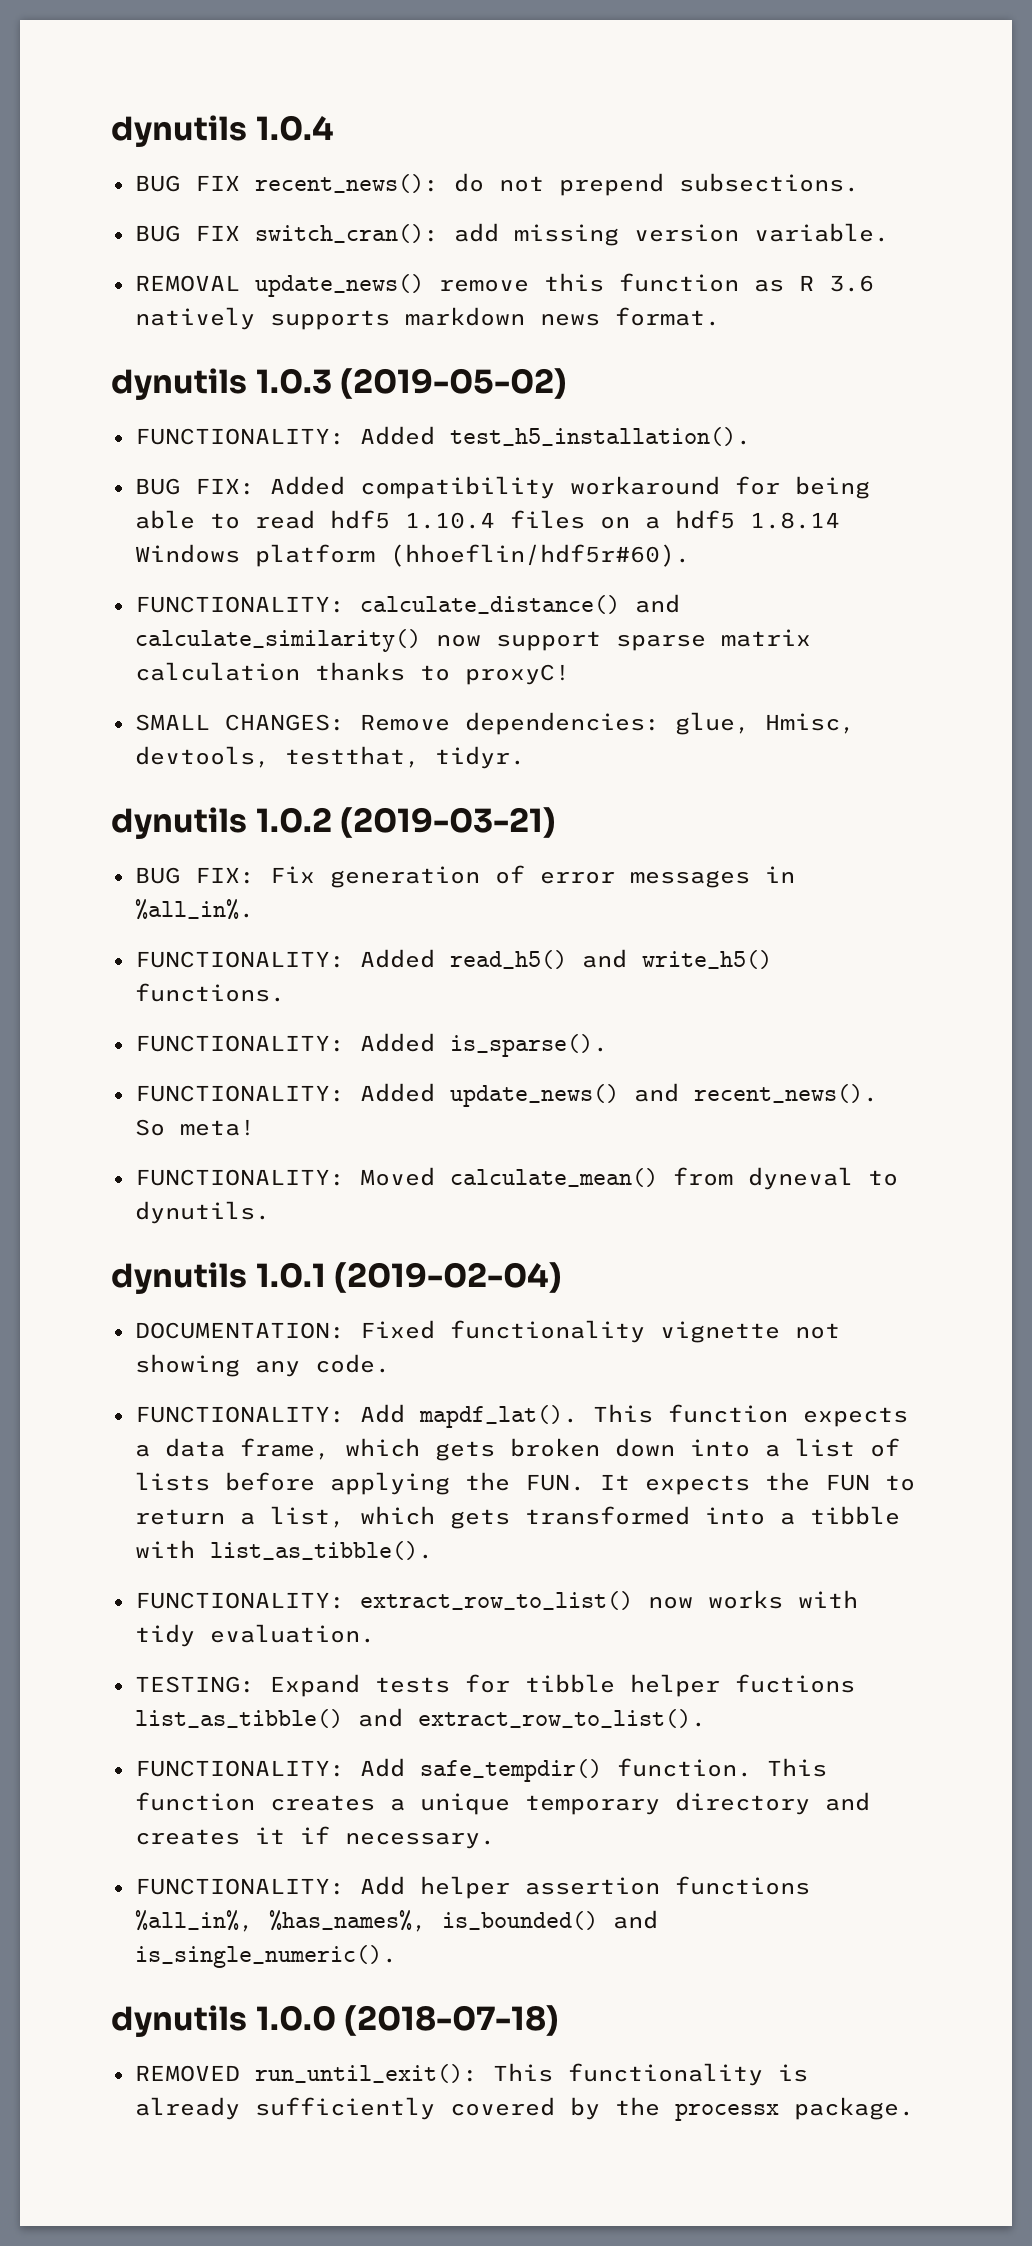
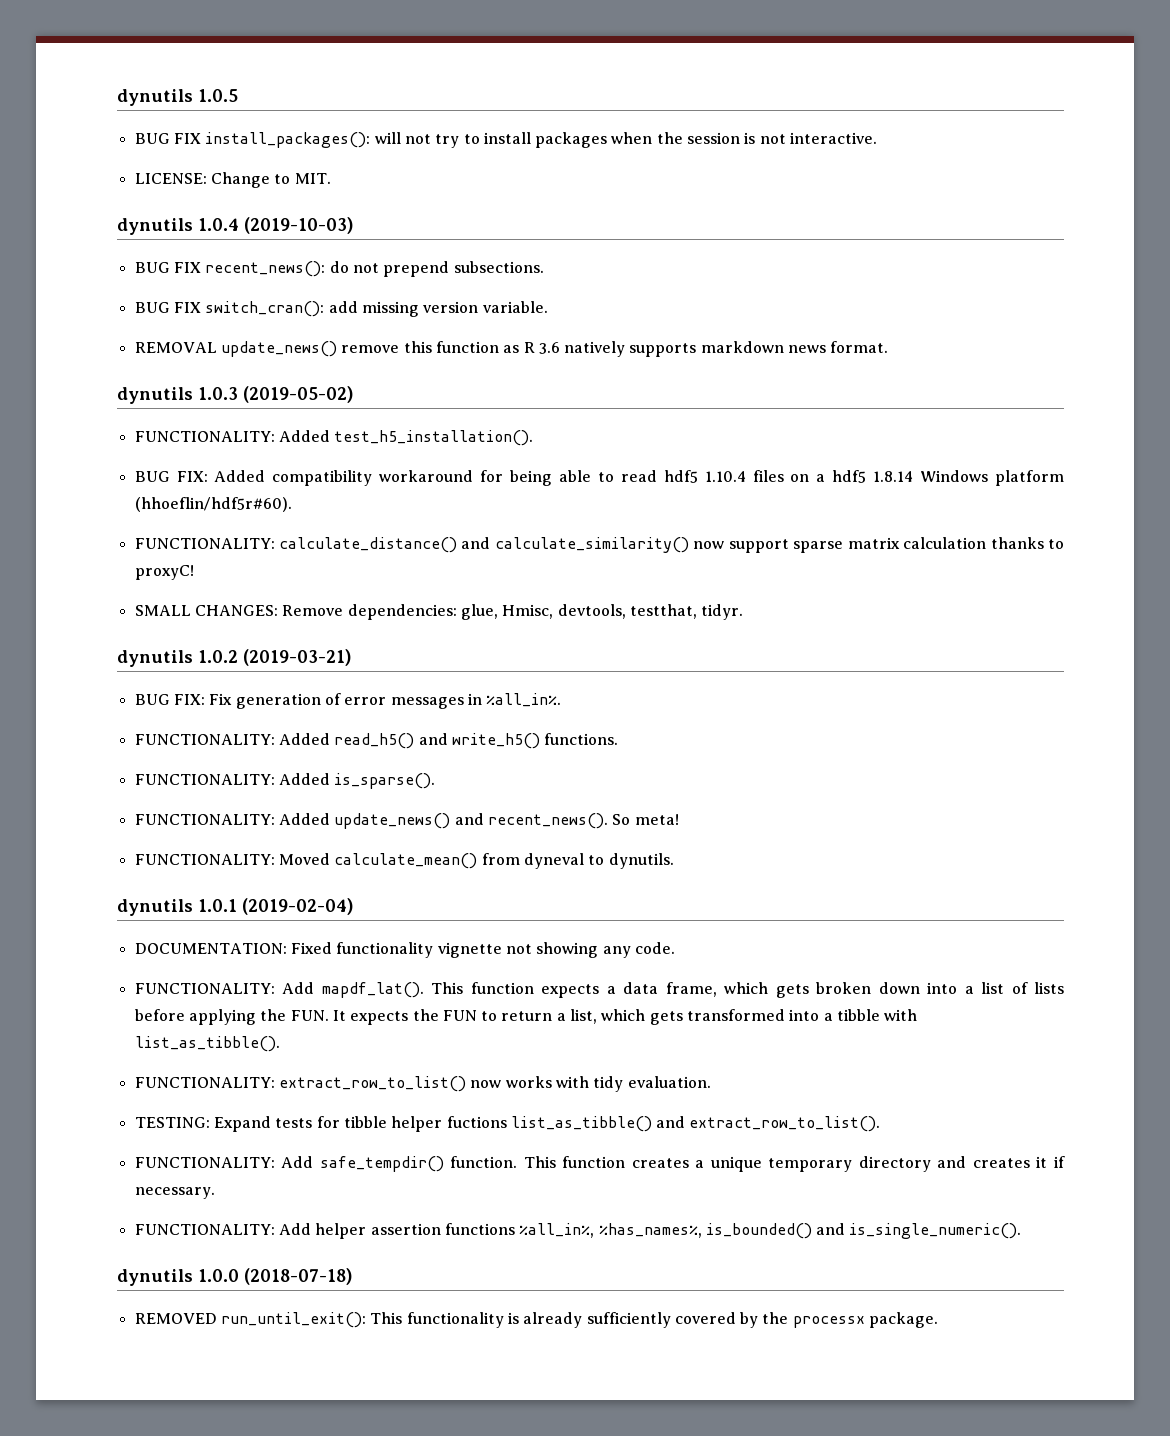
[111,115,247,147] dynutils -> [117,89,238,106] [134,132,878,148] [134,172,331,188] [117,218,193,235] dynutils 1.0.5 // BUG FIX install_packages(): will not try to install packages when the session is not interactive. // LICENSE: Change to MIT. // dynutils
(334, 128) none -> [244,217,354,234] (2019-10-03)

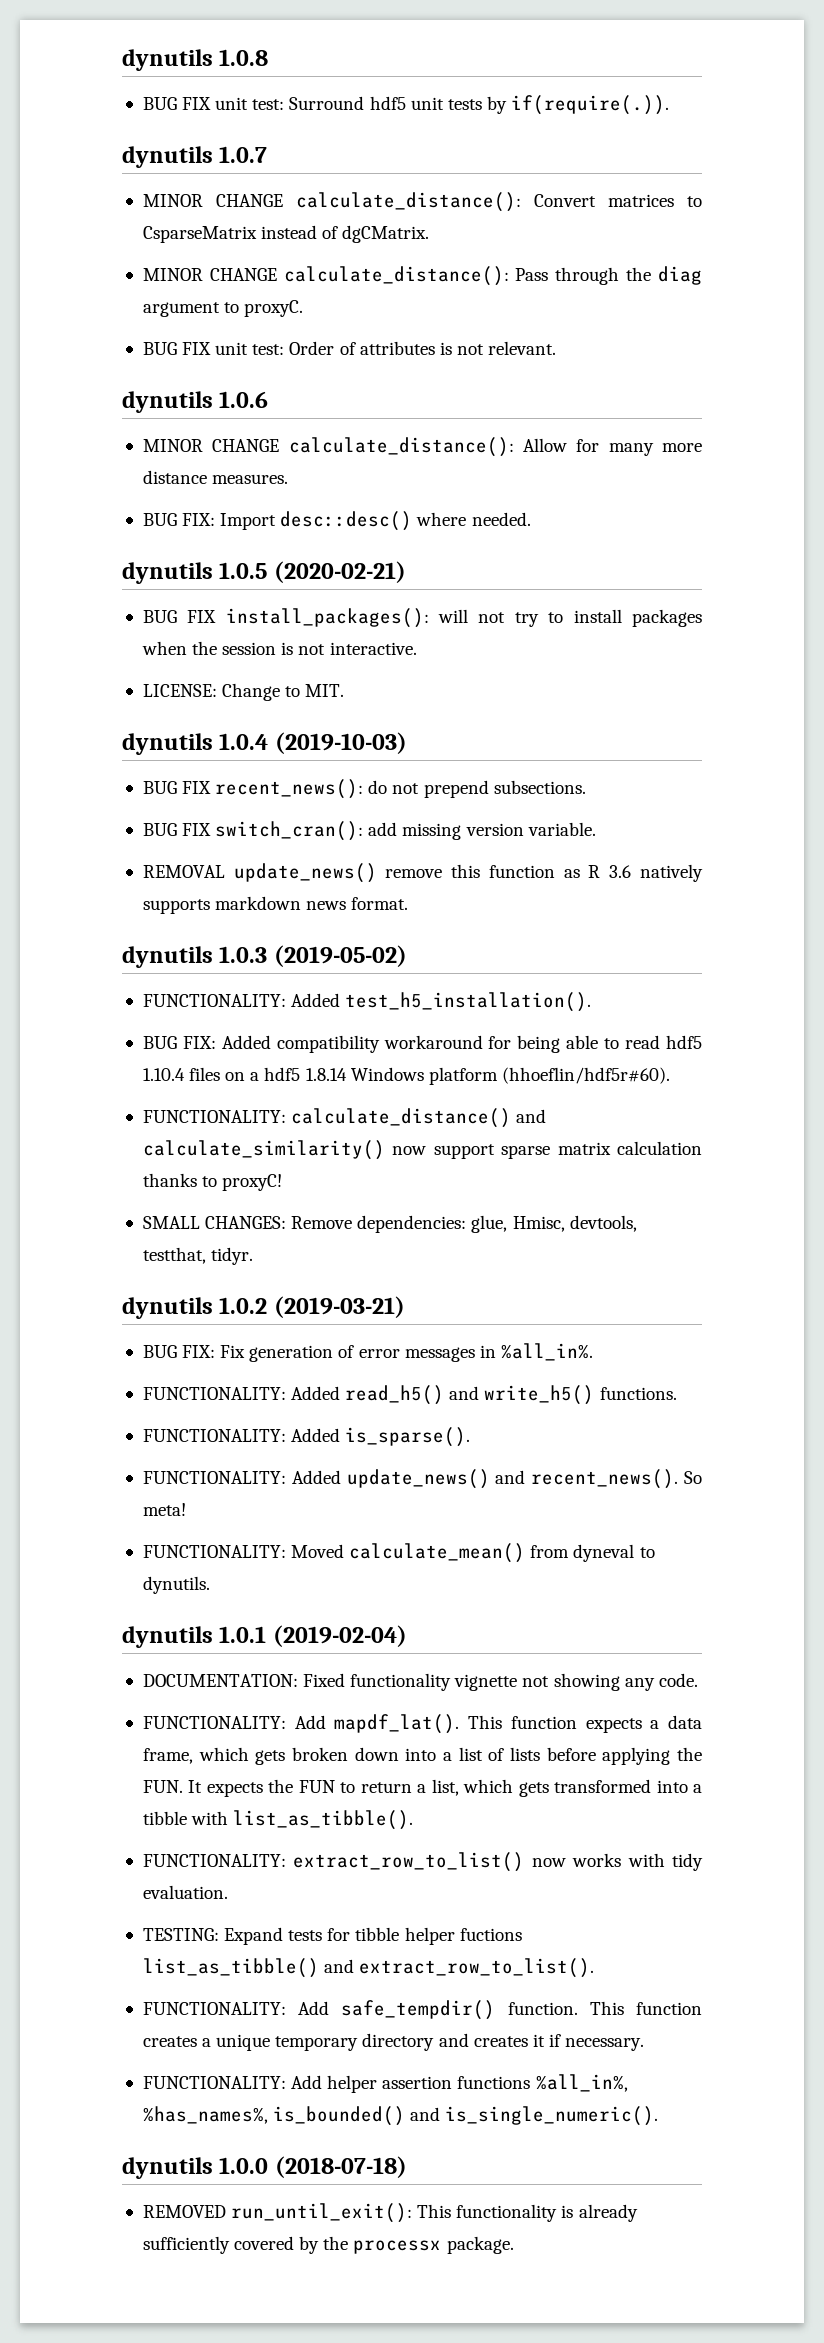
[117,89,193,106] dynutils -> [122,49,269,71] [142,95,670,115] [122,146,268,168] [142,192,702,212] [142,225,430,243] [142,266,703,286] [142,300,304,317] [142,341,557,355] [122,391,269,413] [142,437,703,457] [142,470,289,484] [142,511,531,531] [122,562,213,584] dynutils 1.0.8 // BUG FIX unit test: Surround hdf5 unit tests by if(require(.)). // dynutils 1.0.7 // MINOR CHANGE calculate_distance(): Convert matrices to CsparseMatrix instead of dgCMatrix. // MINOR CHANGE calculate_distance(): Pass through the diag argument to proxyC. // BUG FIX unit test: Order of attributes is not relevant. // dynutils 1.0.6 // MINOR CHANGE calculate_distance(): Allow for many more distance measures. // BUG FIX: Import desc::desc() where needed. // dynutils
(238, 95) none -> [273,561,406,583] (2020-02-21)

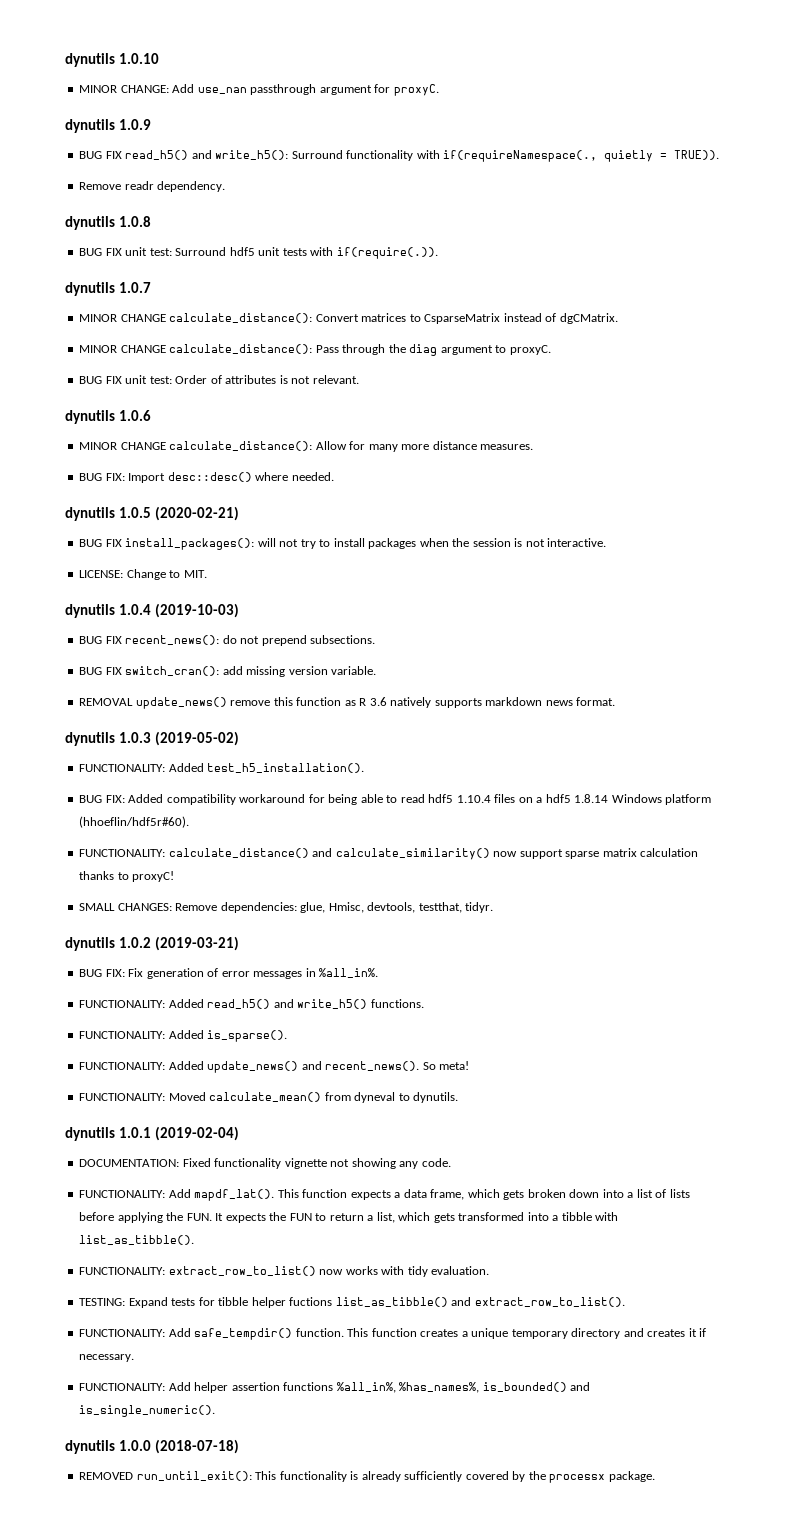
[122,49,213,71] dynutils -> [65,53,160,67] [79,84,439,96] [65,119,152,133] [79,150,720,162] [79,181,226,192] [65,216,115,230] dynutils 1.0.10 // MINOR CHANGE: Add use_nan passthrough argument for proxyC. // dynutils 1.0.9 // BUG FIX read_h5() and write_h5(): Surround functionality with if(requireNamespace(., quietly = TRUE)). // Remove readr dependency. // dynutils
[486,96,507,114] by -> [310,247,334,256] with

